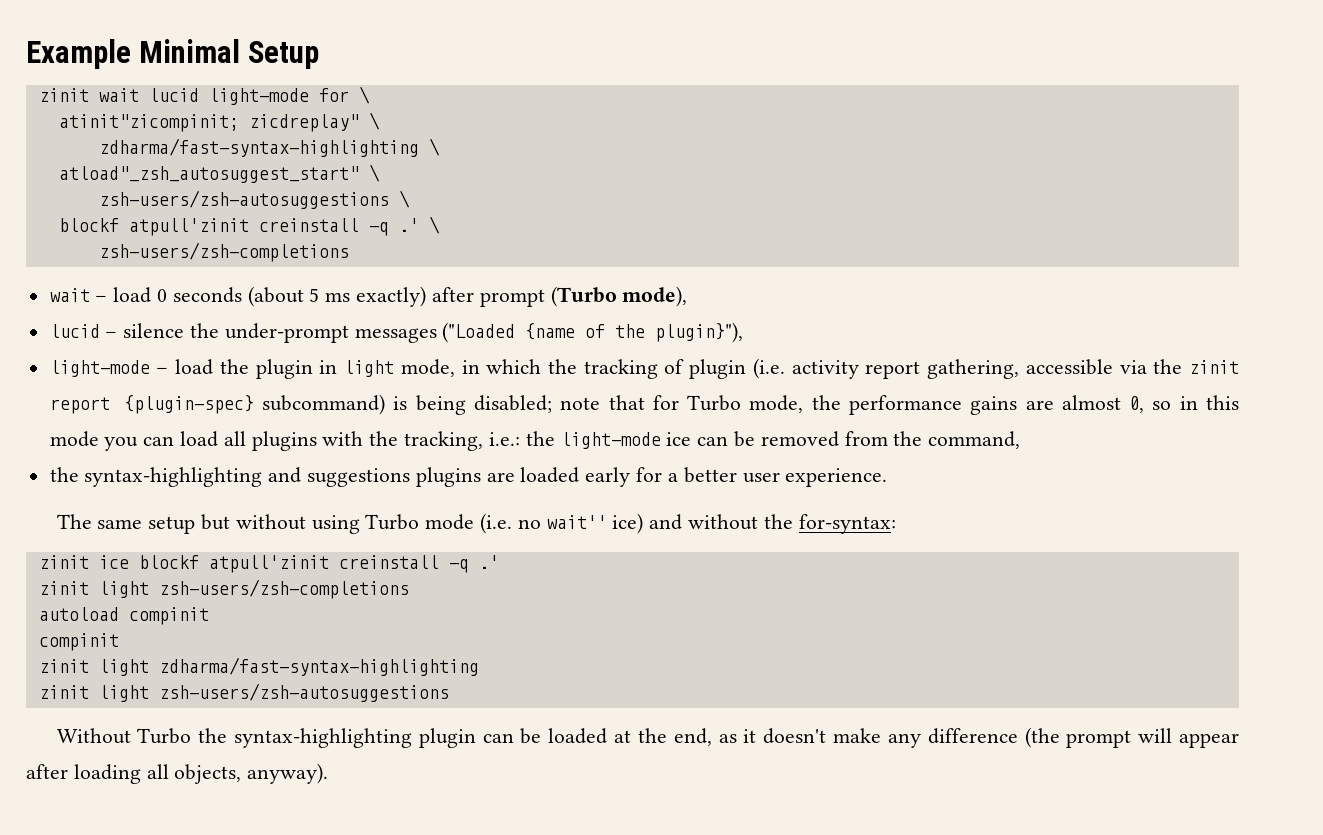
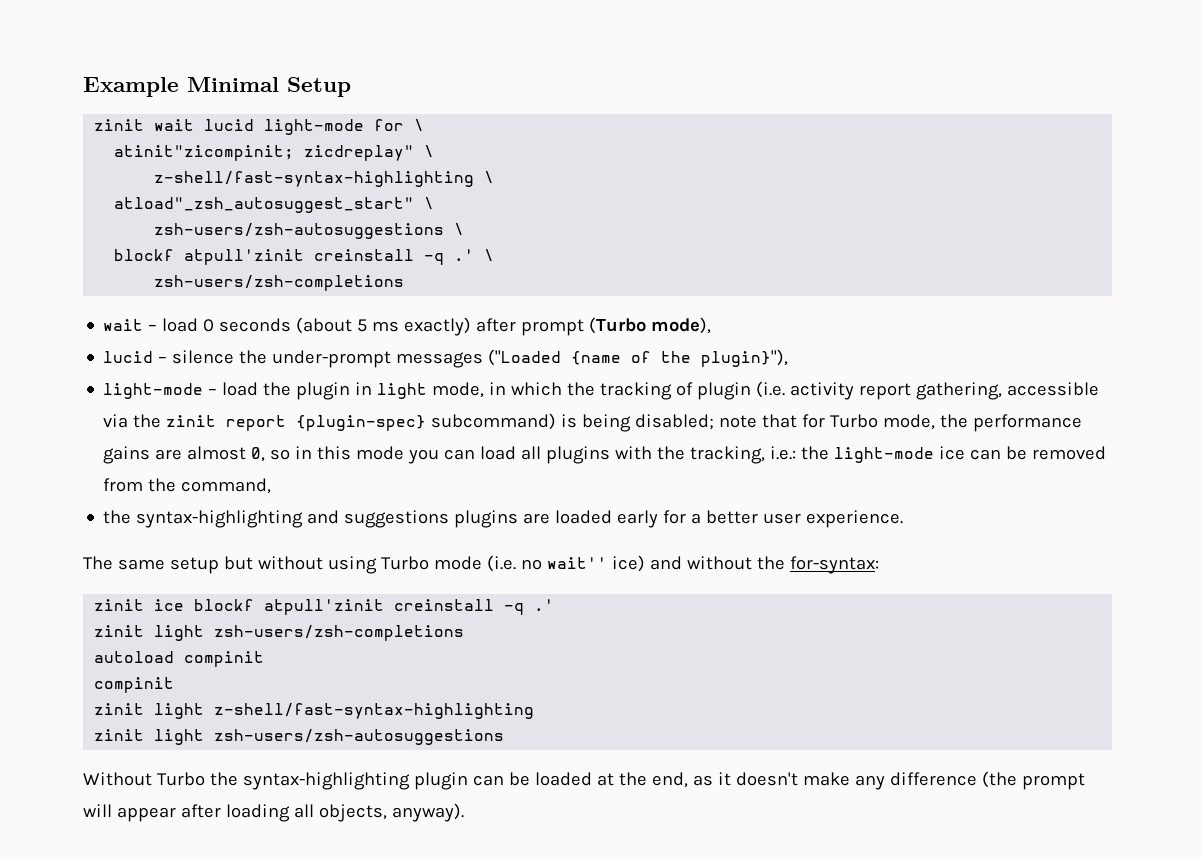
[98,138,419,157] zdharma/fast-syntax-highlighting -> [154,171,475,187] z-shell/fast-syntax-highlighting
[158,657,479,676] zdharma/fast-syntax-highlighting -> [214,703,535,719] z-shell/fast-syntax-highlighting

